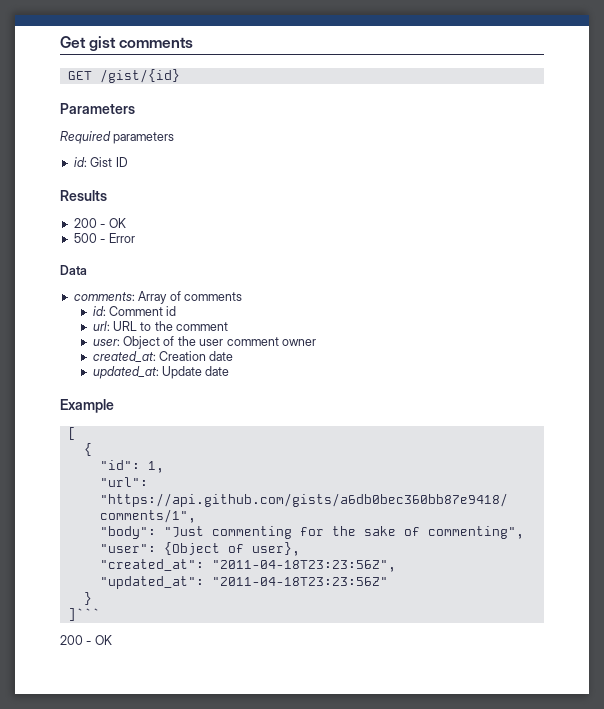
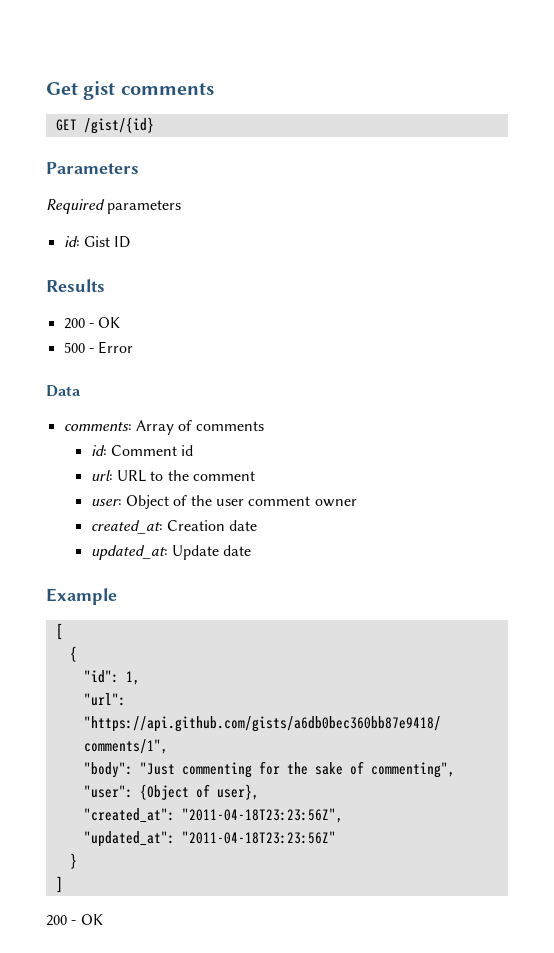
[67,608,100,621] ]``` -> [55,876,63,893] ]

